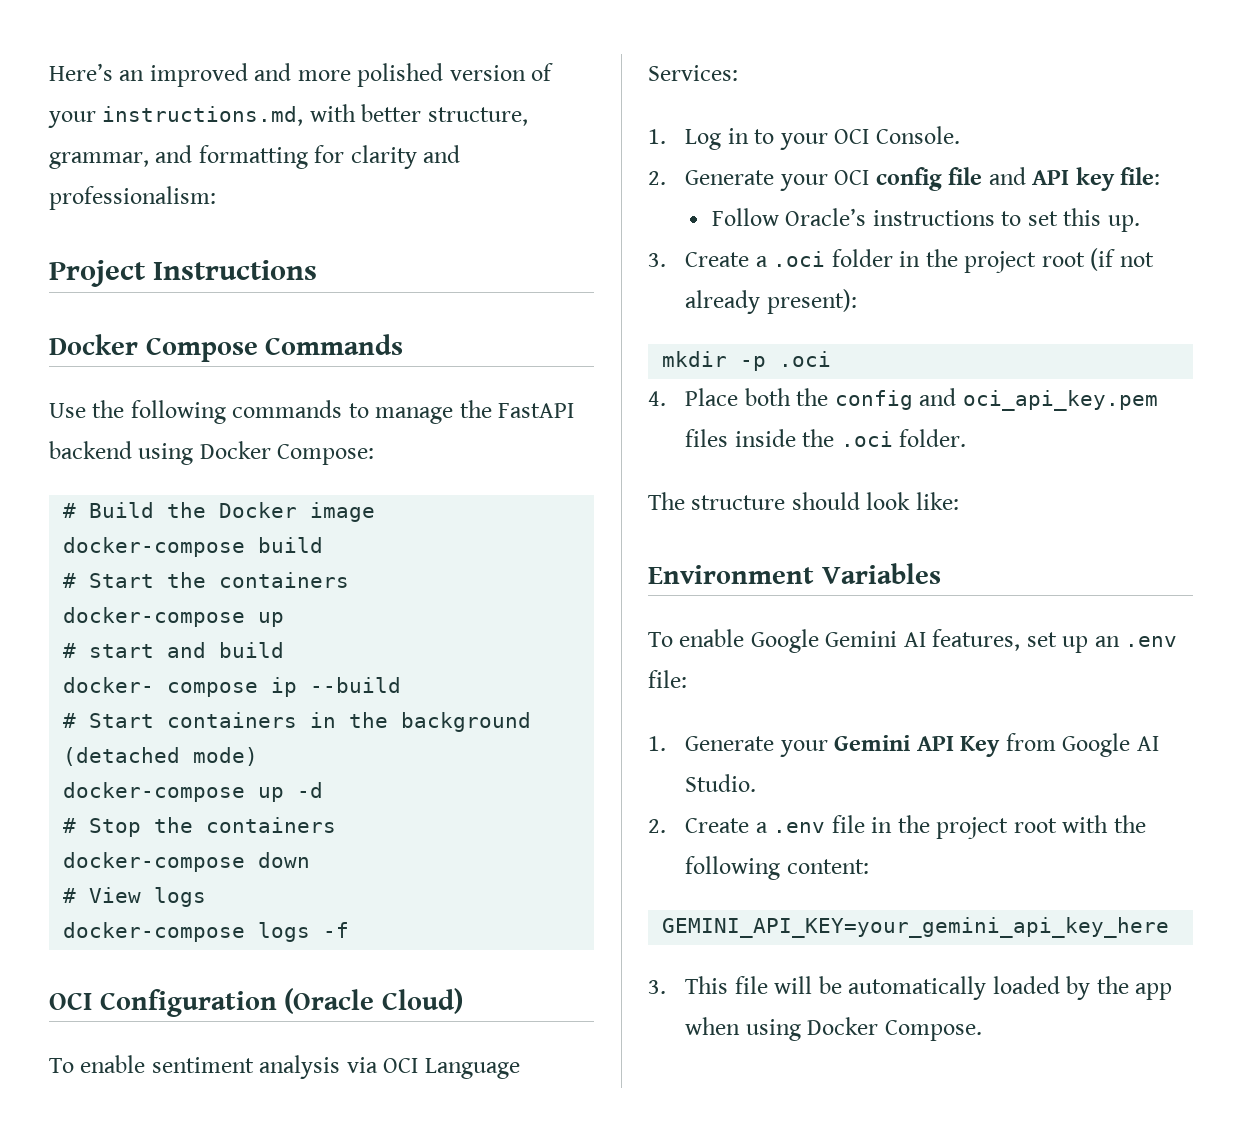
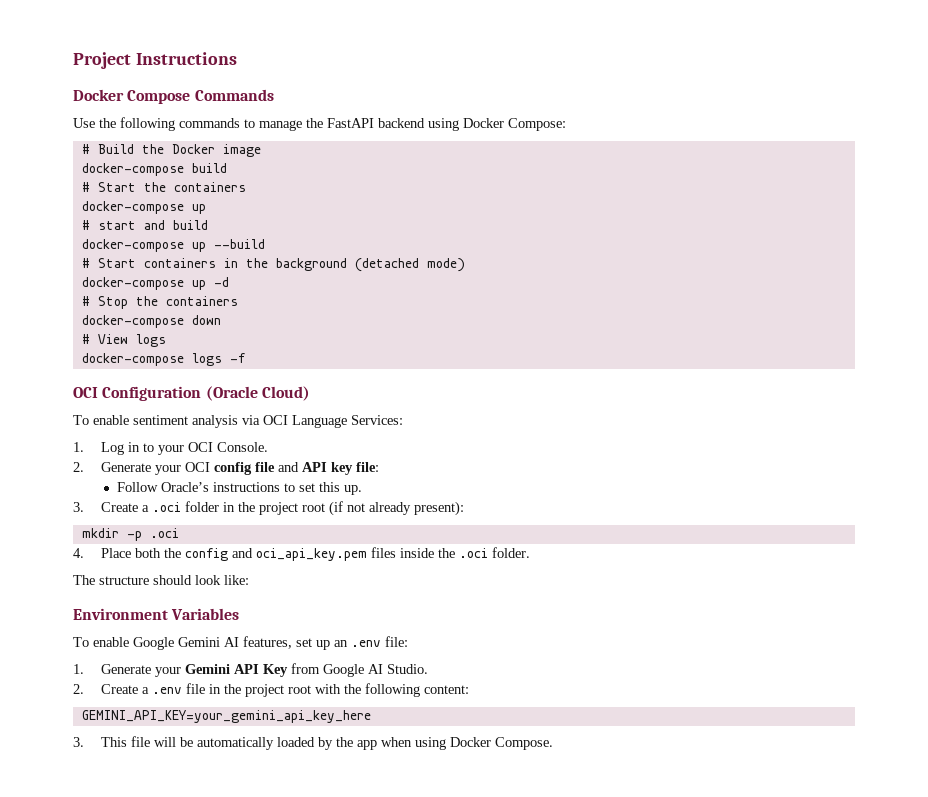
[49,63,554,87] [48,104,528,128] [49,145,461,169] [49,186,216,210] Here’s an improved and more polished version of your instructions.md, with better structure, grammar, and formatting for clarity and professionalism: // -> (73, 60) none
[63,677,298,697] docker- compose ip -> [81,239,206,252] docker-compose up

